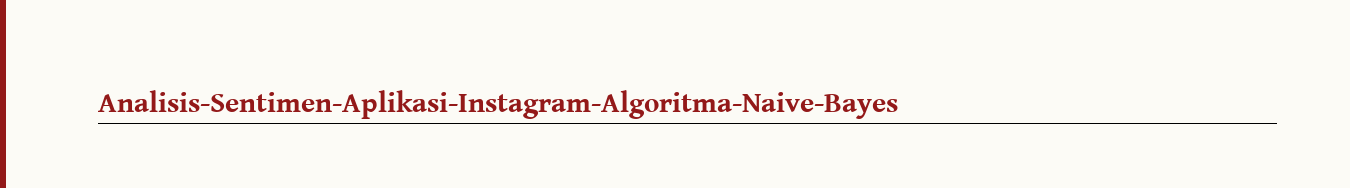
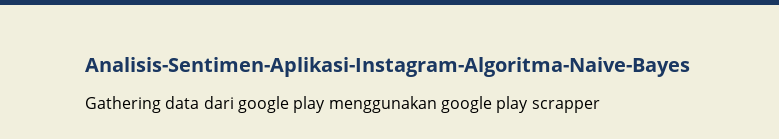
(898, 104) none -> [85,96,600,113] // Gathering data dari google play menggunakan google play scrapper

